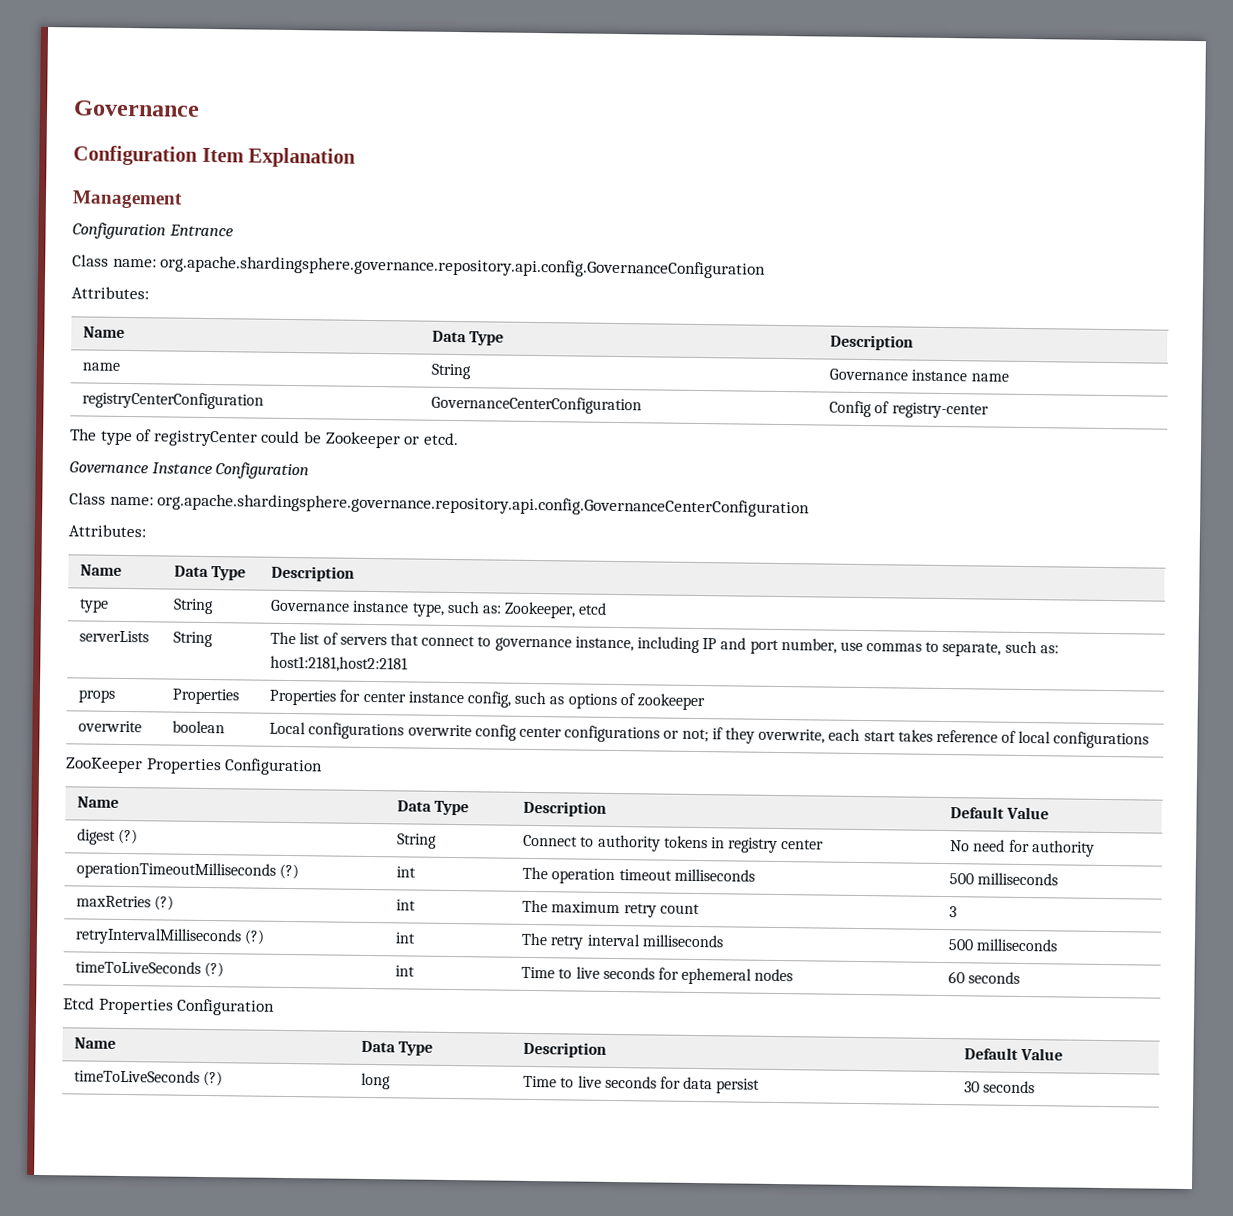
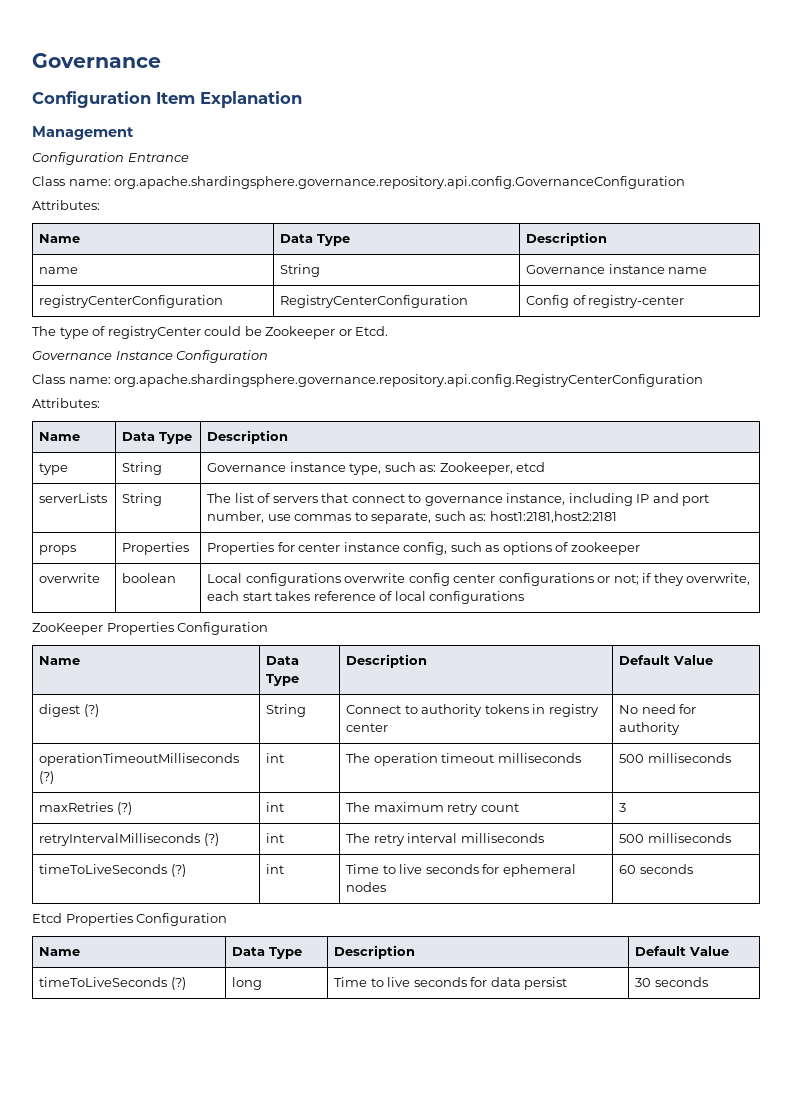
[431,395,643,415] GovernanceCenterConfiguration -> [280,295,469,308] RegistryCenterConfiguration
[422,432,459,446] etcd. -> [355,326,389,336] Etcd.
[157,493,811,518] org.apache.shardingsphere.governance.repository.api.config.GovernanceCenterConfiguration -> [114,374,704,387] org.apache.shardingsphere.governance.repository.api.config.RegistryCenterConfiguration

